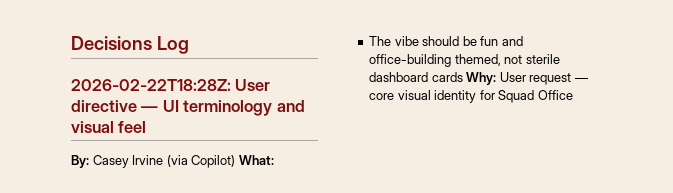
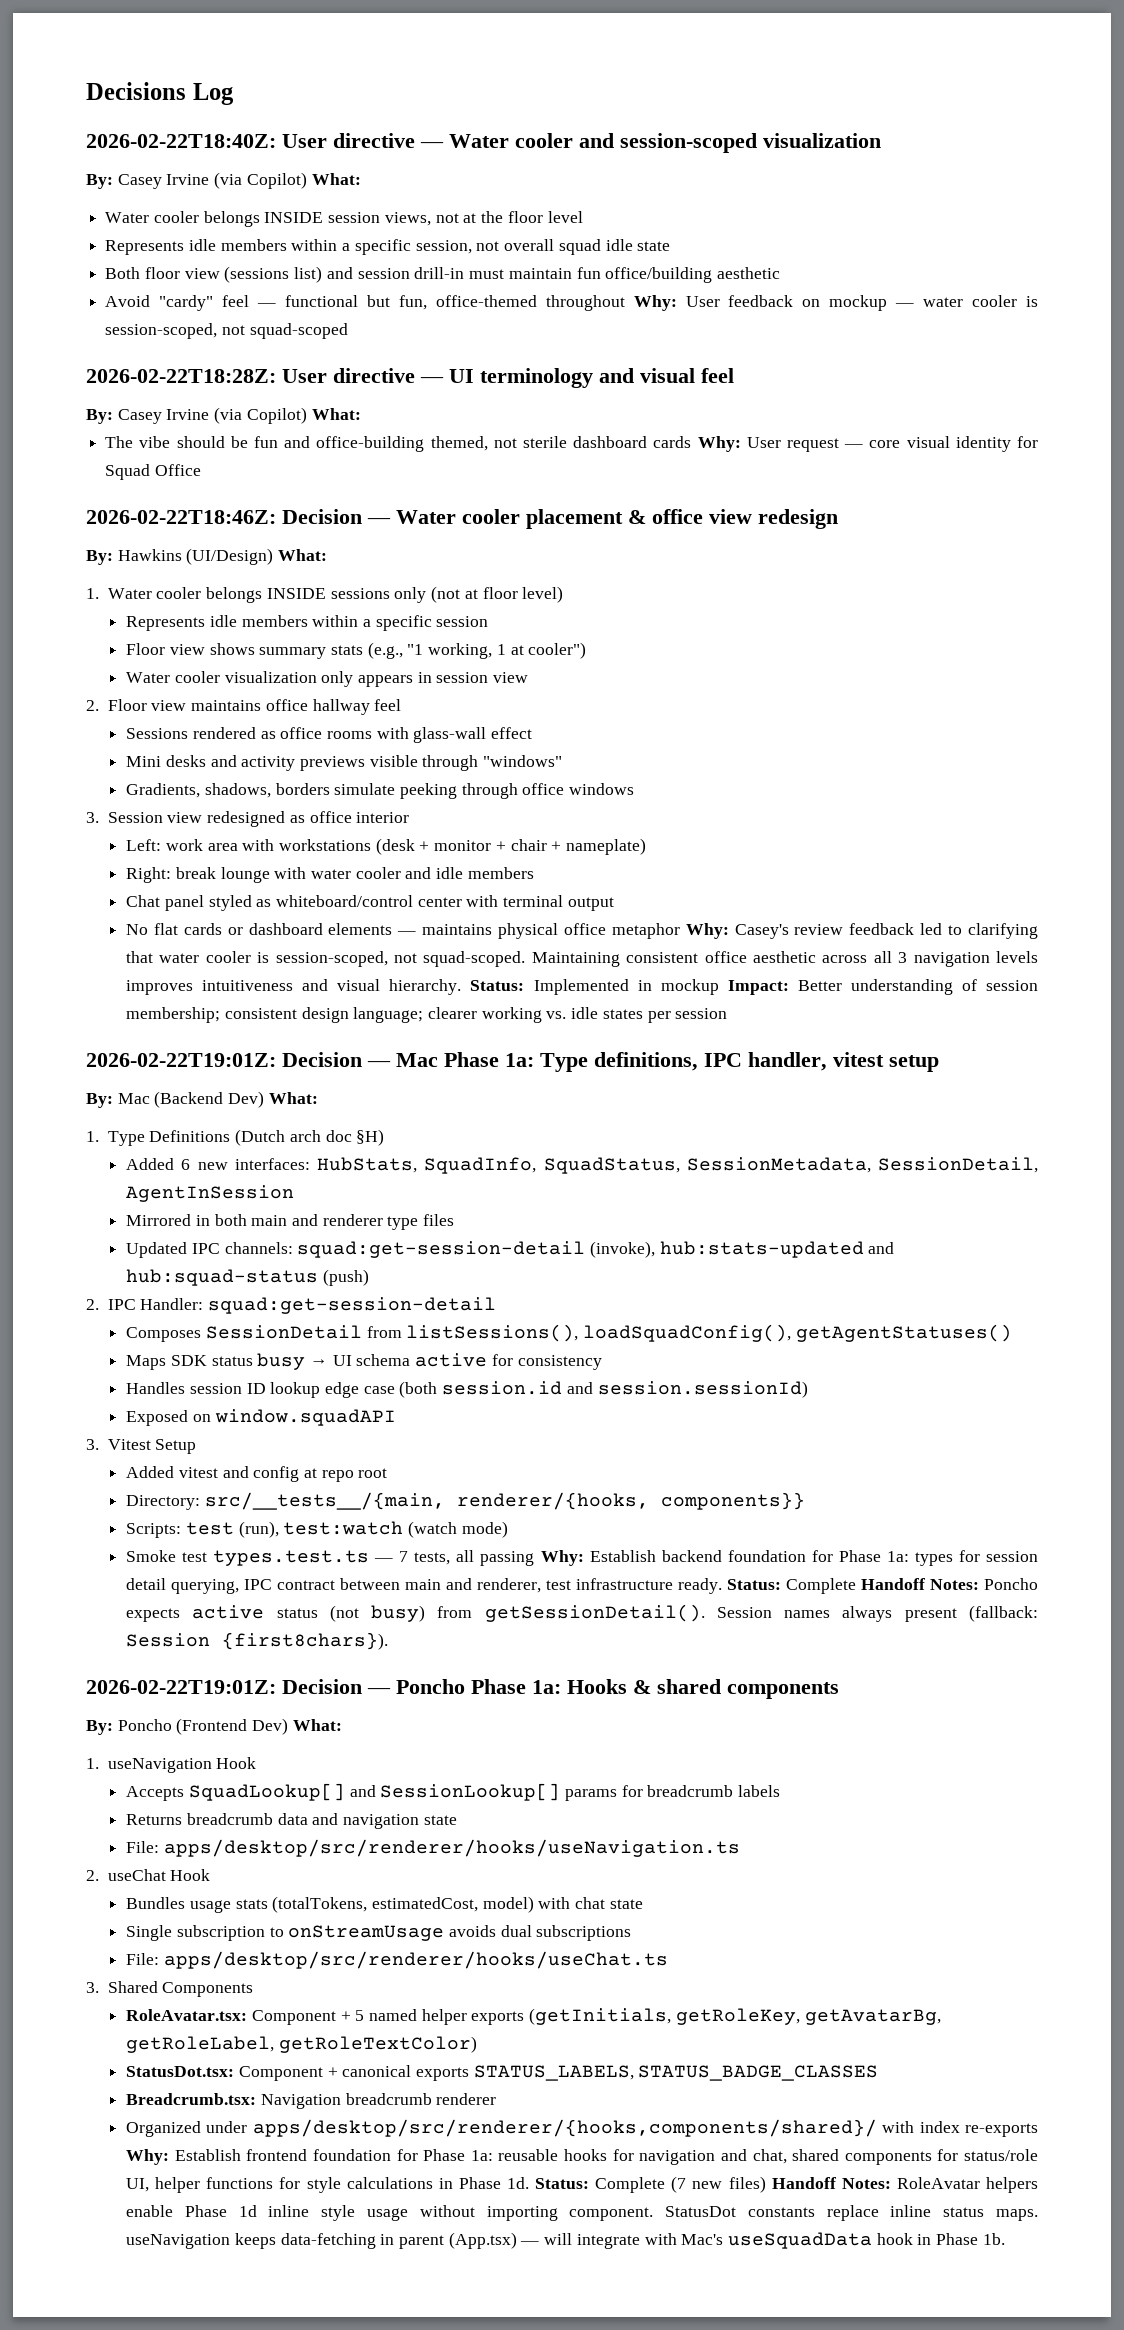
(189, 45) none -> [86,133,881,153] [86,172,361,189] [105,211,583,227] [105,239,671,255] [105,266,780,283] [105,295,1038,311] [105,323,348,339] // 2026-02-22T18:40Z: User directive — Water cooler and session-scoped visualization // By: Casey Irvine (via Copilot) What: // Water cooler belongs INSIDE session views, not at the floor level // Represents idle members within a specific session, not overall squad idle state // Both floor view (sessions list) and session drill-in must maintain fun office/building aesthetic // Avoid "cardy" feel — functional but fun, office-themed throughout Why: User feedback on mockup — water cooler is session-scoped, not squad-scoped
(573, 95) none -> [86,509,838,529] [86,548,328,565] [86,586,564,603] [126,615,489,631] [126,642,587,659] [126,671,529,687] [86,699,402,715] [126,727,533,743] [126,755,563,771] [126,783,635,799] [86,811,410,827] [126,838,647,855] [126,867,534,883] [126,895,614,911] [126,923,1039,939] [126,951,1039,967] [126,979,1038,995] [126,1007,728,1023] [86,1052,939,1072] [86,1091,318,1108] [86,1129,385,1146] [126,1157,1038,1174] [126,1185,295,1202] [126,1214,455,1230] [126,1241,895,1258] [126,1269,369,1286] [86,1297,497,1314] [126,1324,1012,1342] [126,1353,602,1370] [126,1381,808,1398] [126,1409,396,1426] [86,1439,197,1454] [126,1466,388,1482] [126,1492,805,1510] [126,1521,508,1538] [126,1550,1038,1566] [126,1578,1039,1594] [126,1604,1038,1622] [126,1632,389,1650] [86,1679,839,1699] [86,1718,342,1735] [86,1757,257,1773] [126,1783,781,1801] [126,1813,457,1829] [126,1839,740,1857] [86,1869,211,1881] [126,1896,643,1913] [126,1925,632,1941] [126,1951,668,1969] [86,1981,254,1997] [126,2008,941,2025] [126,2036,477,2053] [126,2065,879,2081] [126,2093,497,2109] [126,2119,1038,2137] [126,2149,1039,2165] [126,2176,1038,2193] [126,2205,1039,2221] [126,2232,1005,2249] // 2026-02-22T18:46Z: Decision — Water cooler placement & office view redesign // By: Hawkins (UI/Design) What: // 1. Water cooler belongs INSIDE sessions only (not at floor level) // Represents idle members within a specific session // Floor view shows summary stats (e.g., "1 working, 1 at cooler") // Water cooler visualization only appears in session view // 2. Floor view maintains office hallway feel // Sessions rendered as office rooms with glass-wall effect // Mini desks and activity previews visible through "windows" // Gradients, shadows, borders simulate peeking through office windows // 3. Session view redesigned as office interior // Left: work area with workstations (desk + monitor + chair + nameplate) // Right: break lounge with water cooler and idle members // Chat panel styled as whiteboard/control center with terminal output // No flat cards or dashboard elements — maintains physical office metaphor Why: Casey's review feedback led to clarifying that water cooler is session-scoped, not squad-scoped. Maintaining consistent office aesthetic across all 3 navigation levels improves intuitiveness and visual hierarchy. Status: Implemented in mockup Impact: Better understanding of session membership; consistent design language; clearer working vs. idle states per session // 2026-02-22T19:01Z: Decision — Mac Phase 1a: Type definitions, IPC handler, vitest setup // By: Mac (Backend Dev) What: // 1. Type Definitions (Dutch arch doc §H) // Added 6 new interfaces: HubStats, SquadInfo, SquadStatus, SessionMetadata, SessionDetail, AgentInSession // Mirrored in both main and renderer type files // Updated IPC channels: squad:get-session-detail (invoke), hub:stats-updated and hub:squad-status (push) // 2. IPC Handler: squad:get-session-detail // Composes SessionDetail from listSessions(), loadSquadConfig(), getAgentStatuses() // Maps SDK status busy → UI schema active for consistency // Handles session ID lookup edge case (both session.id and session.sessionId) // Exposed on window.squadAPI // 3. Vitest Setup // Added vitest and config at repo root // Directory: src/__tests__/{main, renderer/{hooks, components}} // Scripts: test (run), test:watch (watch mode) // Smoke test types.test.ts — 7 tests, all passing Why: Establish backend foundation for Phase 1a: types for session detail querying, IPC contract between main and renderer, test infrastructure ready. Status: Complete Handoff Notes: Poncho expects active status (not busy) from getSessionDetail(). Session names always present (fallback: Session {first8chars}). // 2026-02-22T19:01Z: Decision — Poncho Phase 1a: Hooks & shared components // By: Poncho (Frontend Dev) What: // 1. useNavigation Hook // Accepts SquadLookup[] and SessionLookup[] params for breadcrumb labels // Returns breadcrumb data and navigation state // File: apps/desktop/src/renderer/hooks/useNavigation.ts // 2. useChat Hook // Bundles usage stats (totalTokens, estimatedCost, model) with chat state // Single subscription to onStreamUsage avoids dual subscriptions // File: apps/desktop/src/renderer/hooks/useChat.ts // 3. Shared Components // RoleAvatar.tsx: Component + 5 named helper exports (getInitials, getRoleKey, getAvatarBg, getRoleLabel, getRoleTextColor) // StatusDot.tsx: Component + canonical exports STATUS_LABELS, STATUS_BADGE_CLASSES // Breadcrumb.tsx: Navigation breadcrumb renderer // Organized under apps/desktop/src/renderer/{hooks,components/shared}/ with index re-exports Why: Establish frontend foundation for Phase 1a: reusable hooks for navigation and chat, shared components for status/role UI, helper functions for style calculations in Phase 1d. Status: Complete (7 new files) Handoff Notes: RoleAvatar helpers enable Phase 1d inline style usage without importing component. StatusDot constants replace inline status maps. useNavigation keeps data-fetching in parent (App.tsx) — will integrate with Mac's useSquadData hook in Phase 1b.

